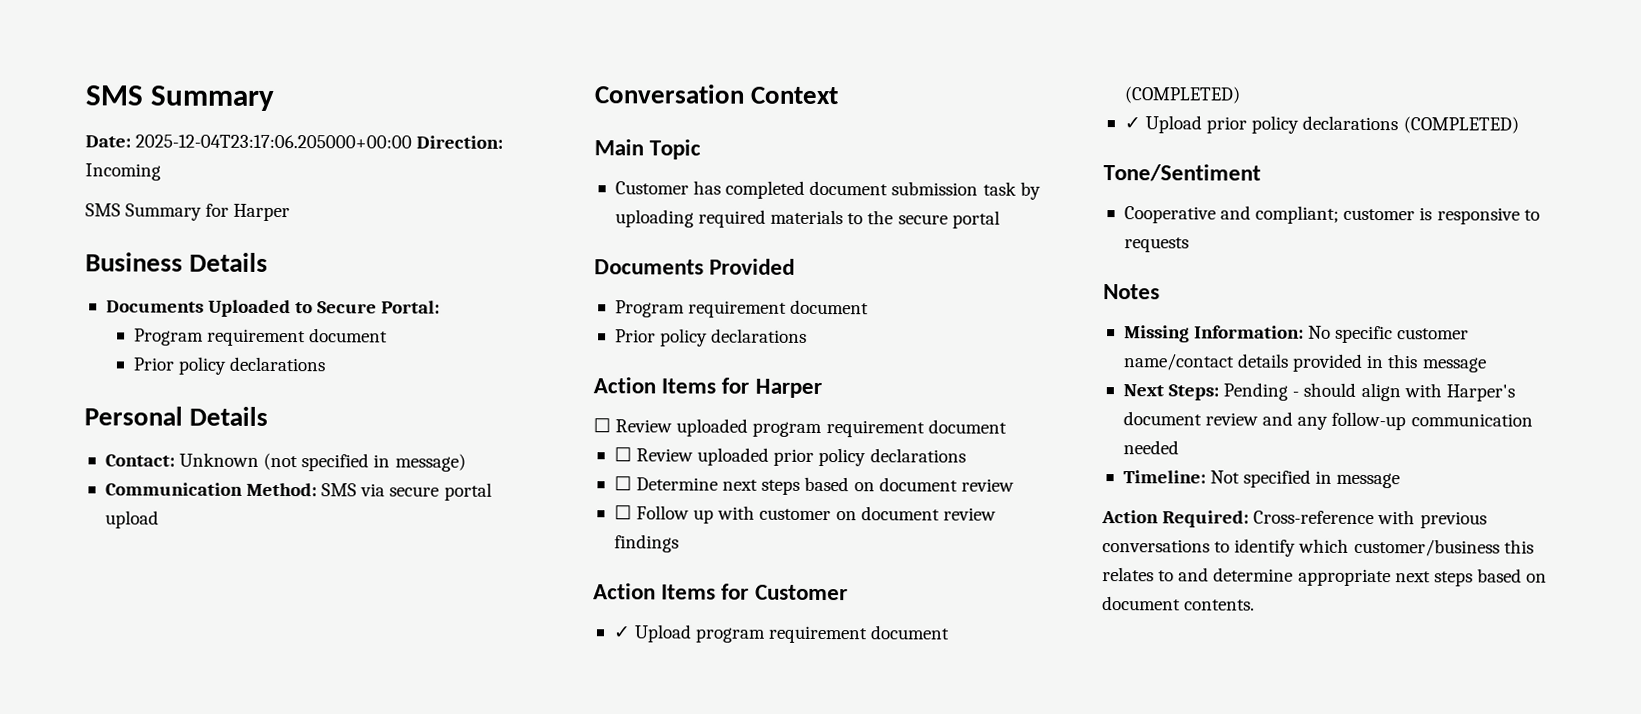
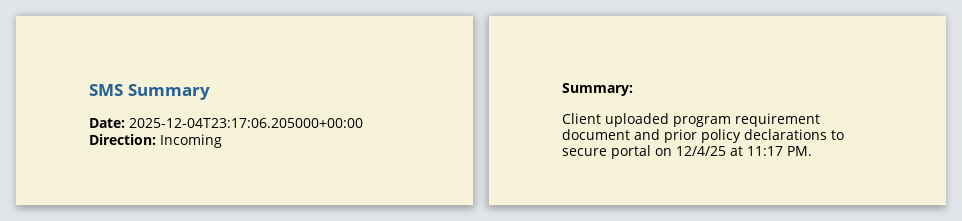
[85,203,291,222] [85,252,269,272] [105,299,441,318] [133,328,389,347] [132,356,326,375] [84,406,269,426] [104,452,466,472] [104,482,492,501] [104,510,159,529] [594,84,839,105] [594,139,702,160] [614,180,1041,200] [614,209,1000,229] [594,258,796,275] [614,299,870,318] [614,328,808,347] [593,377,822,399] [593,418,673,433] SMS Summary for Harper // Business Details // Documents Uploaded to Secure Portal: // Program requirement document // Prior policy declarations // Personal Details // Contact: Unknown (not specified in message) // Communication Method: SMS via secure portal upload // Conversation Context // Main Topic // Customer has completed document submission task by uploading required materials to the secure portal // Documents Provided // Program requirement document // Prior policy declarations // Action Items for Harper // ☐ Review -> [562,83,633,96] [562,113,601,124] Summary: // Client
[613,447,966,467] [613,476,1014,495] [613,505,996,524] [613,534,679,553] [593,583,848,601] [612,624,951,644] [1123,86,1240,104] [1123,115,1519,134] [1103,164,1261,182] [1123,205,1540,225] [1123,237,1189,253] [1103,284,1160,300] [1123,325,1470,344] [1122,353,1487,373] [1122,382,1515,402] [1122,411,1533,431] [1122,440,1179,455] [1122,469,1401,489] [1101,510,1487,529] [1102,538,1534,557] [1102,567,1548,587] [1102,596,1256,611] // ☐ Review uploaded prior policy declarations // ☐ Determine next steps based on document review // ☐ Follow up with customer on document review findings // Action Items for Customer // ✓ Upload program requirement document (COMPLETED) // ✓ Upload prior policy declarations (COMPLETED) // Tone/Sentiment // Cooperative and compliant; customer is responsive to requests // Notes // Missing Information: No specific customer name/contact details provided in this message // Next Steps: Pending - should align with Harper's document review and any follow-up communication needed // Timeline: Not specified in message // Action Required: Cross-reference with previous conversations to identify which customer/business this relates to and determine appropriate next steps based on document contents. -> [634,129,844,143] [562,145,812,159] and prior policy declarations to secure portal on 12/4/25 at 11:17 PM.

